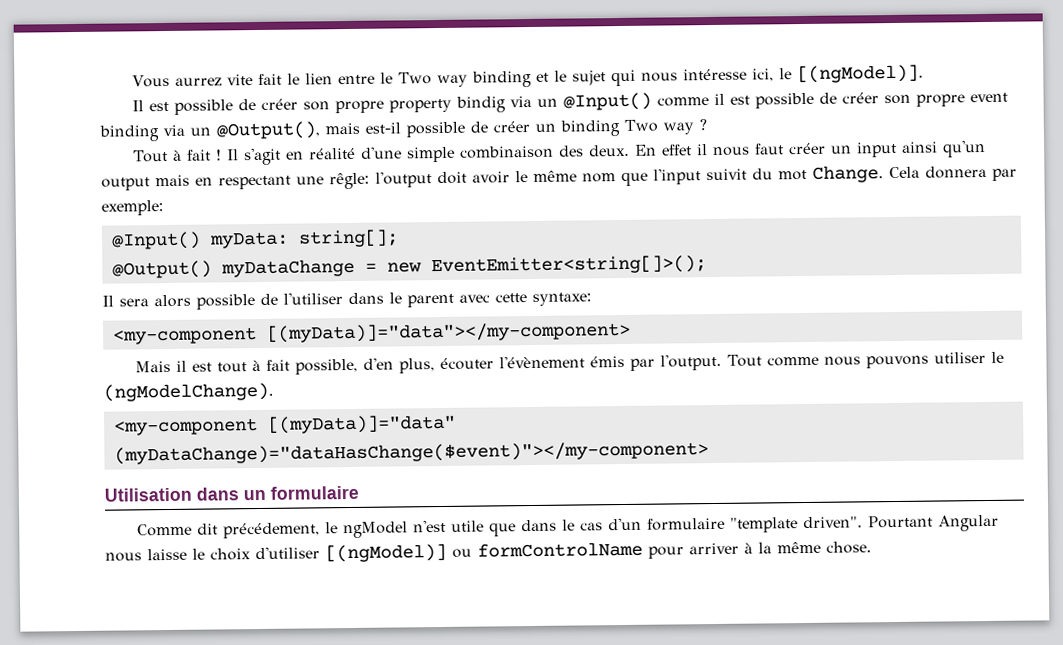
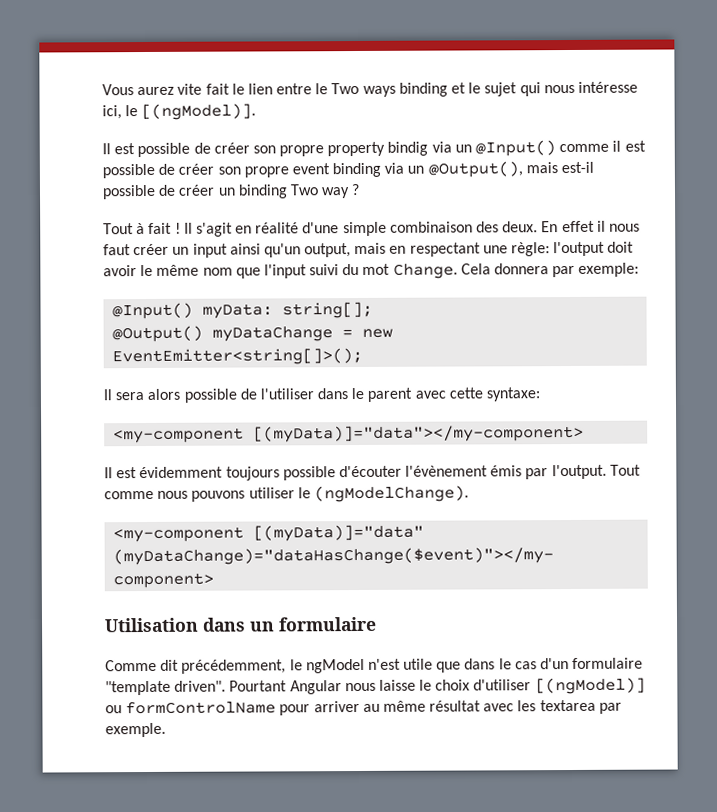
[175,77,223,87] aurrez -> [137,86,175,96] aurez
[437,74,469,88] way -> [362,85,396,97] ways
[101,177,150,191] output -> [304,243,352,258] output,
[329,172,370,190] rêgle: -> [511,242,551,257] règle:
[706,168,747,181] suivit -> [309,264,340,276] suivi
[134,357,494,375] Mais il est tout à fait possible, d'en plus, écouter -> [104,465,402,481] Il est évidemment toujours possible d'écouter
[222,522,320,539] précédement, -> [181,659,287,674] précédemment,
[744,541,872,554] à la même chose. -> [362,699,622,714] [105,722,166,738] au même résultat avec les textarea par exemple.

